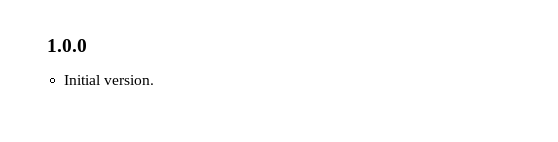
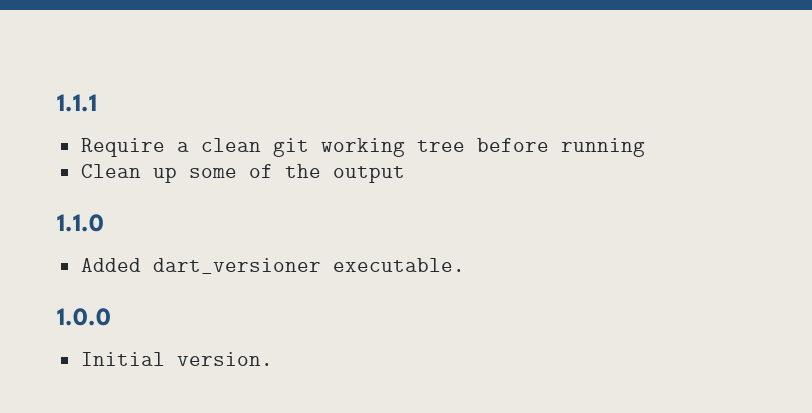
(47, 45) none -> [57,94,97,112] [80,138,645,157] [80,164,405,183] [57,214,104,232] [80,258,465,274] 1.1.1 // Require a clean git working tree before running // Clean up some of the output // 1.1.0 // Added dart_versioner executable. //

